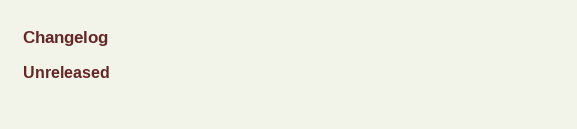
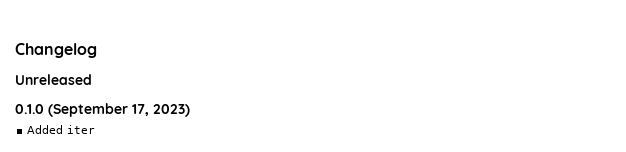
(110, 72) none -> [15,103,190,117] [27,125,96,134] // 0.1.0 (September 17, 2023) // Added iter

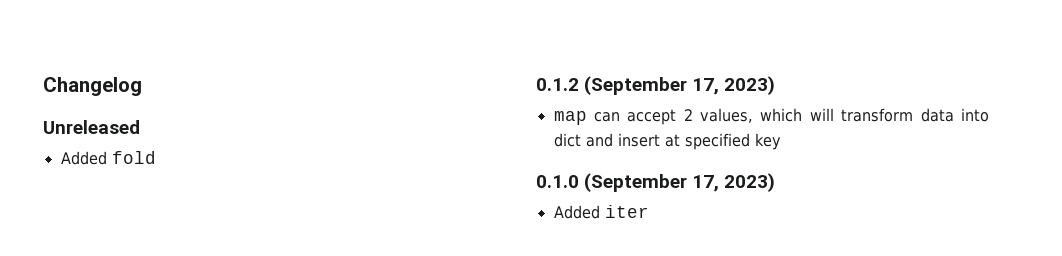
(92, 79) none -> [60,151,156,165] [536,76,776,95] [553,108,989,125] [553,133,781,150] // Added fold // 0.1.2 (September 17, 2023) // map can accept 2 values, which will transform data into dict and insert at specified key

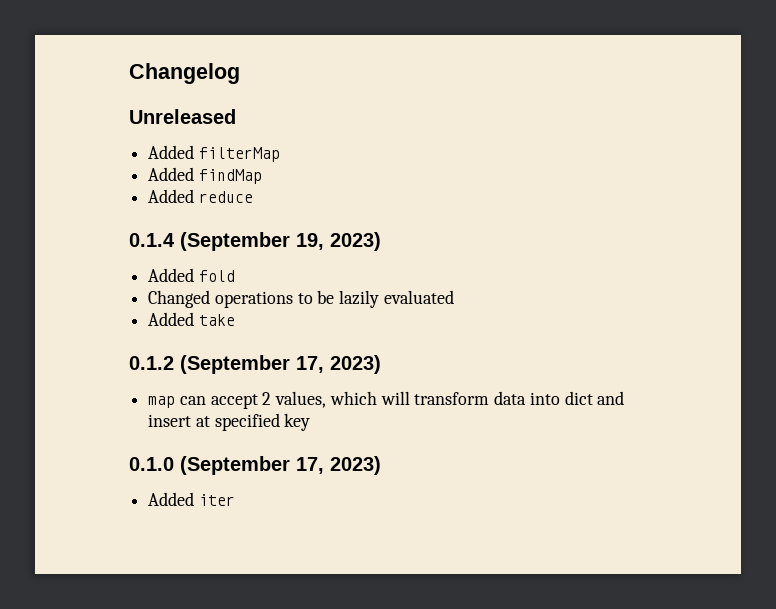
[111,151,156,164] fold -> [198,147,280,162] [148,167,262,184] [148,189,253,203] [129,232,381,251] [148,268,235,282] [148,290,454,308] [148,312,235,326] filterMap // Added findMap // Added reduce // 0.1.4 (September 19, 2023) // Added fold // Changed operations to be lazily evaluated // Added take

